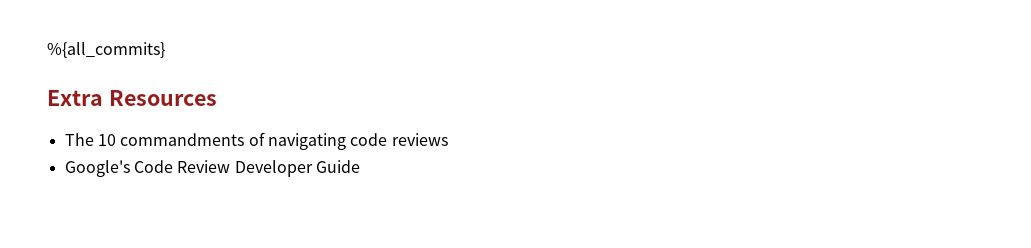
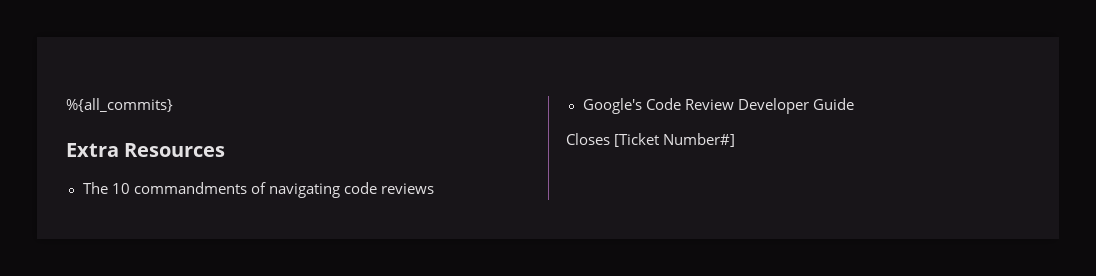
(360, 166) none -> [566,133,736,147] // Closes [Ticket Number#]

